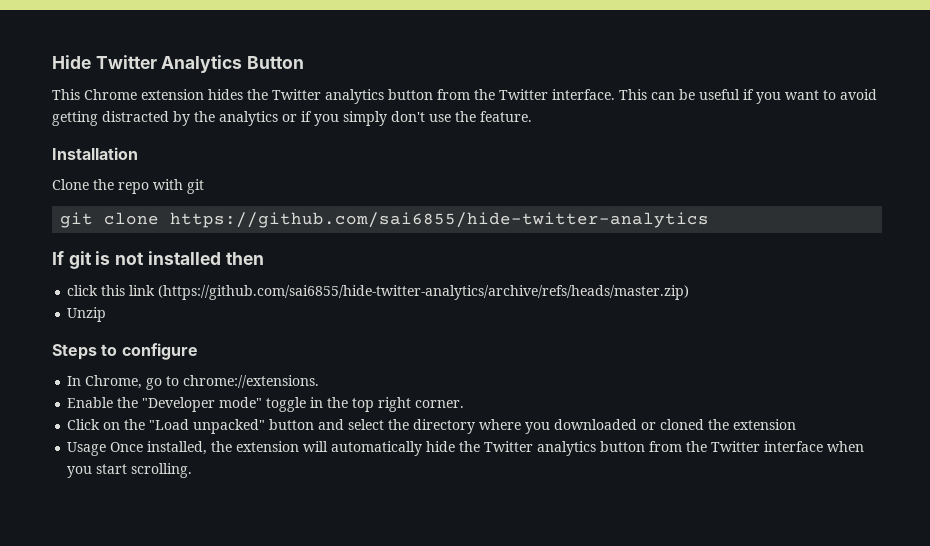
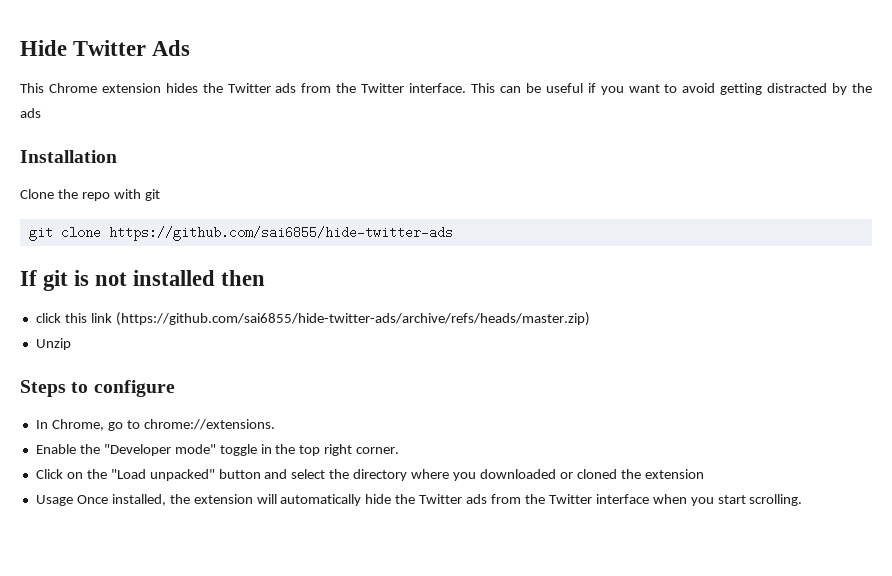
[161,55,305,73] Analytics Button -> [152,40,191,56] Ads
[325,89,433,104] analytics button -> [275,83,297,93] ads
[219,111,532,126] analytics or if you simply don't use the feature. -> [20,108,41,118] ads
[170,212,710,228] https://github.com/sai6855/hide-twitter-analytics -> [108,226,453,241] https://github.com/sai6855/hide-twitter-ads
[158,285,690,300] (https://github.com/sai6855/hide-twitter-analytics/archive/refs/heads/master.zip) -> [115,312,590,326] (https://github.com/sai6855/hide-twitter-ads/archive/refs/heads/master.zip)
[537,441,646,456] analytics button -> [466,494,488,504] ads

